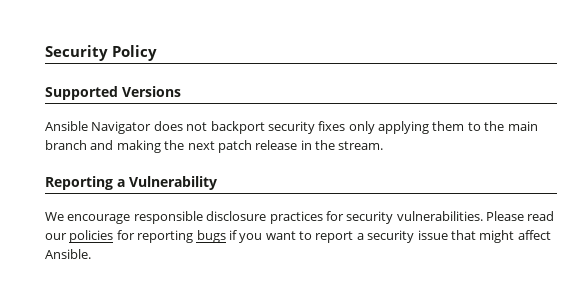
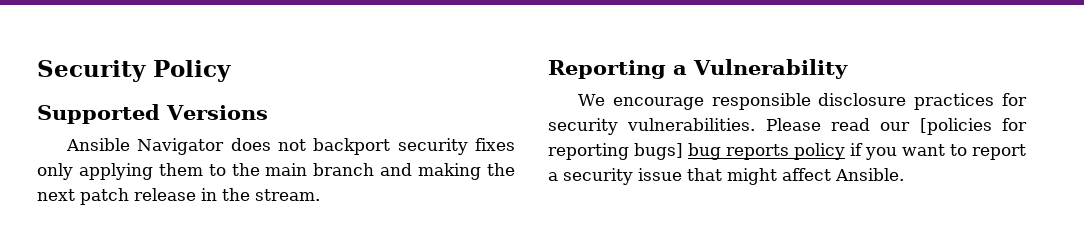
[69,230,114,243] policies -> [919,118,992,135] [policies
[196,230,226,243] bugs -> [634,143,845,160] bugs] bug reports policy

